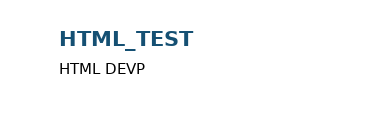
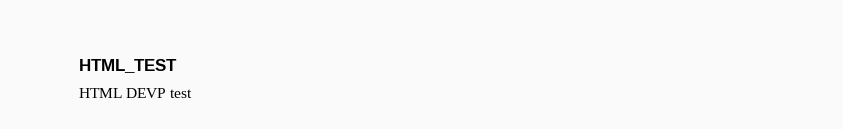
(145, 68) none -> [170,89,193,98] test

